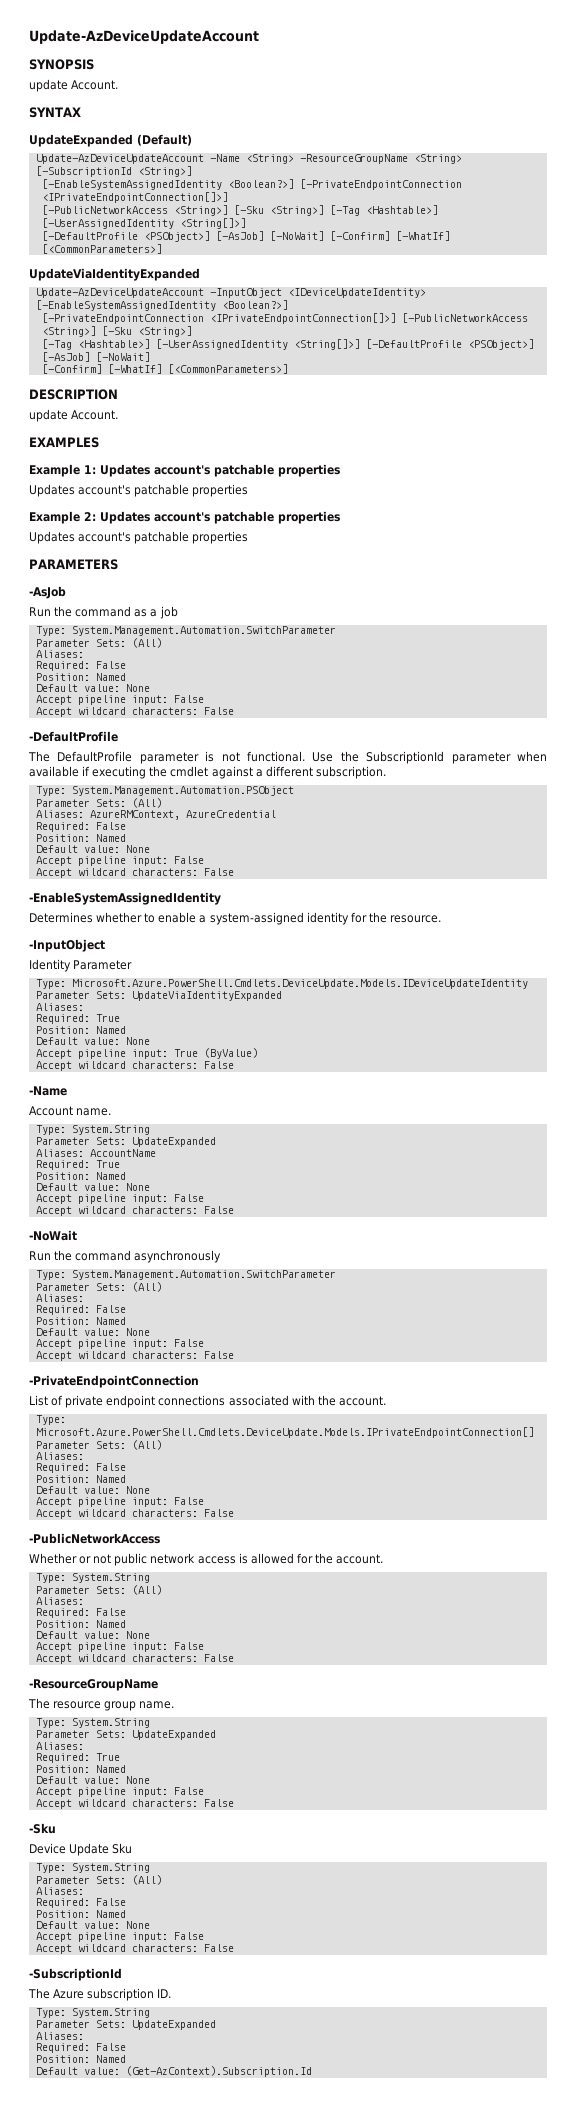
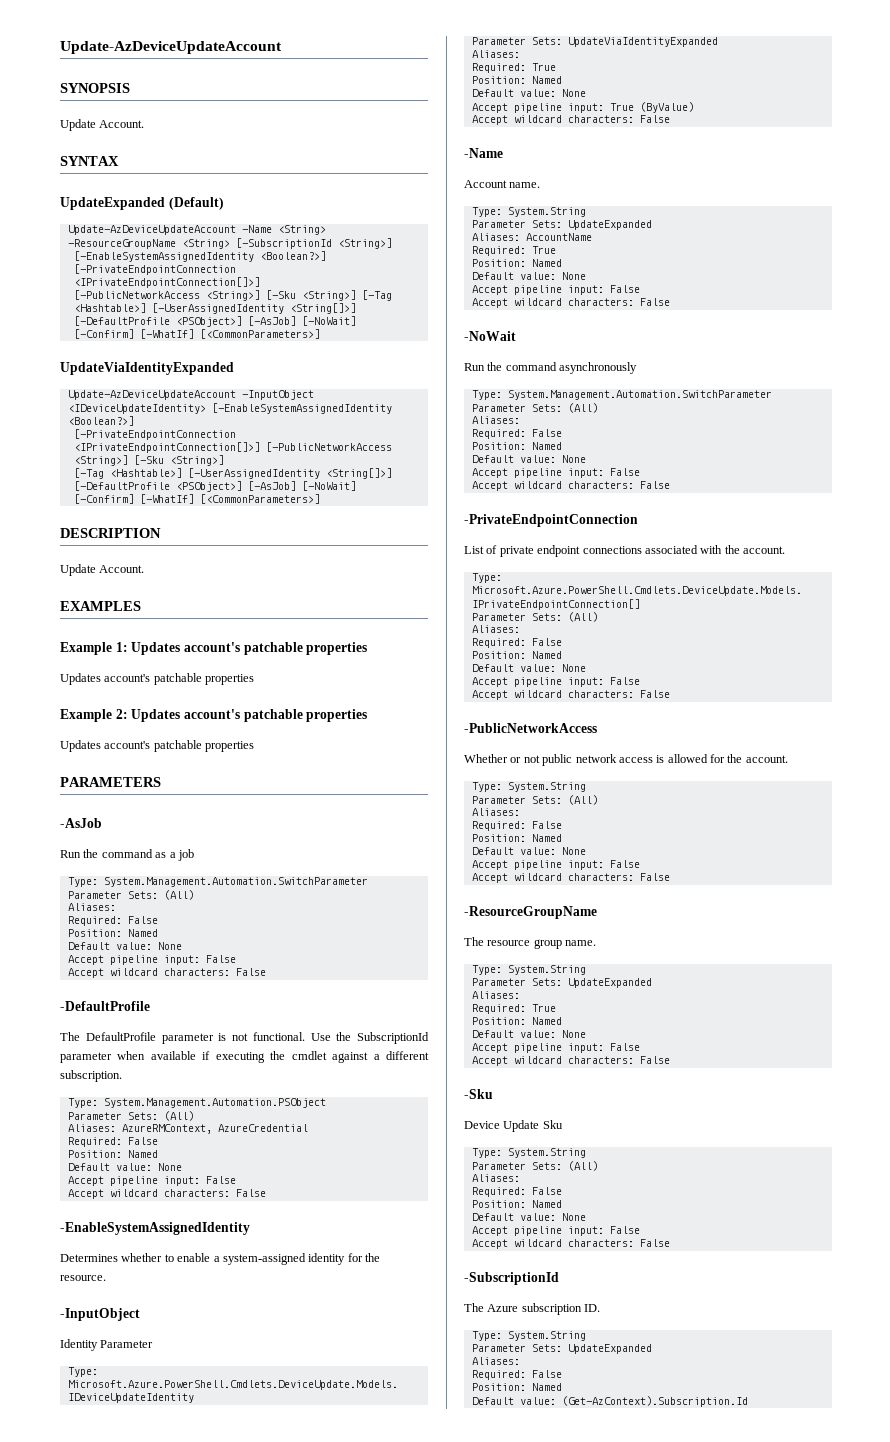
[29,79,68,92] update -> [60,119,96,131] Update
[29,409,68,422] update -> [60,564,96,576] Update

